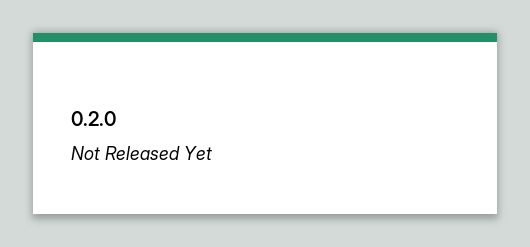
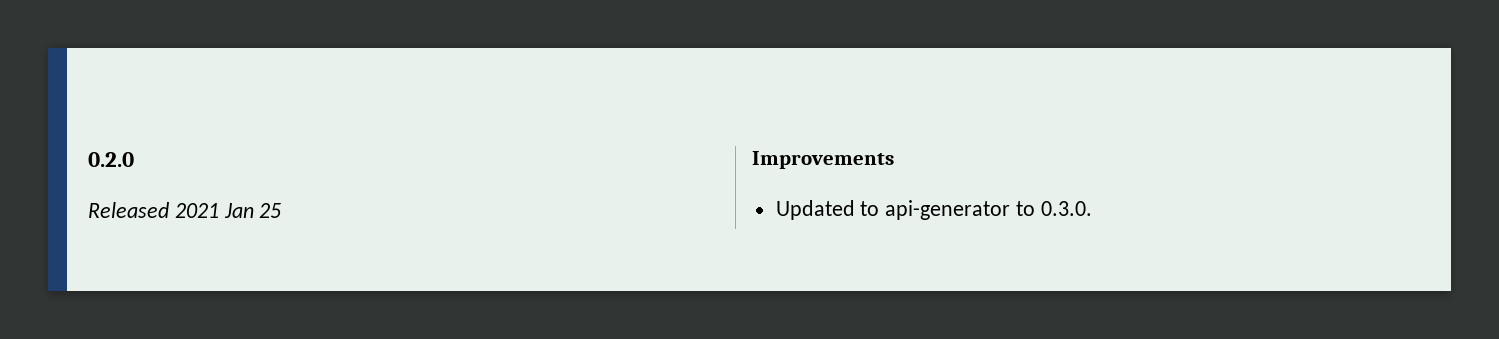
[71,146,212,160] Not Released Yet -> [88,202,282,218] [752,151,894,169] [775,200,1092,220] Released 2021 Jan 25 // Improvements // Updated to api-generator to 0.3.0.

